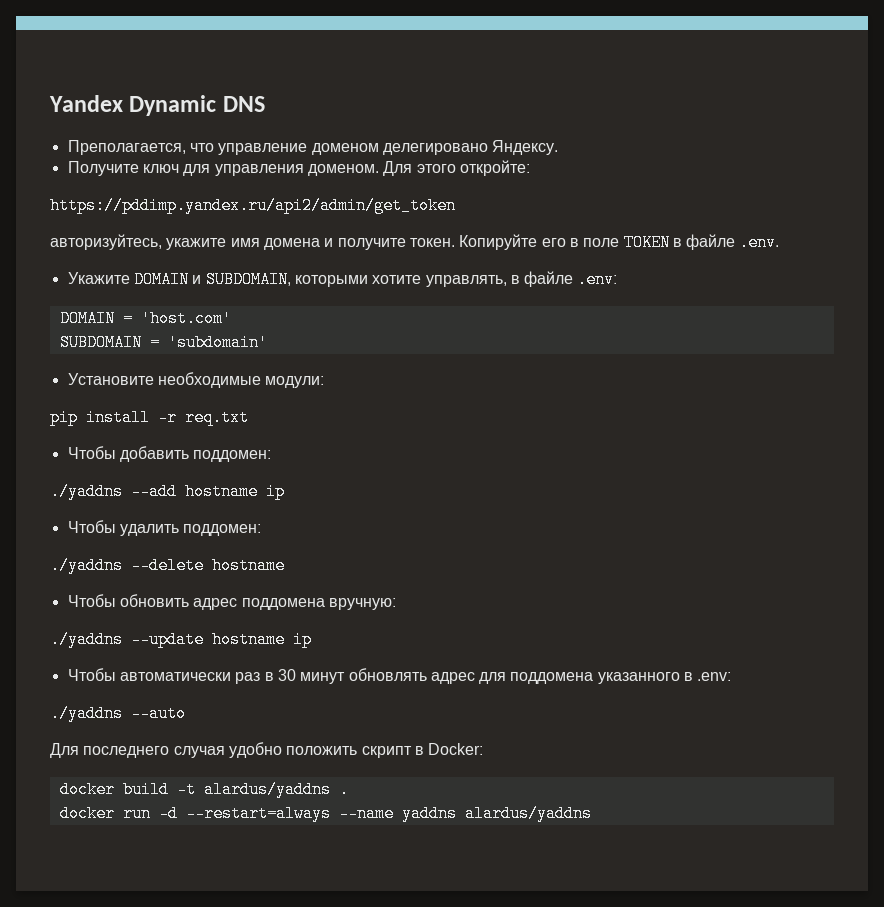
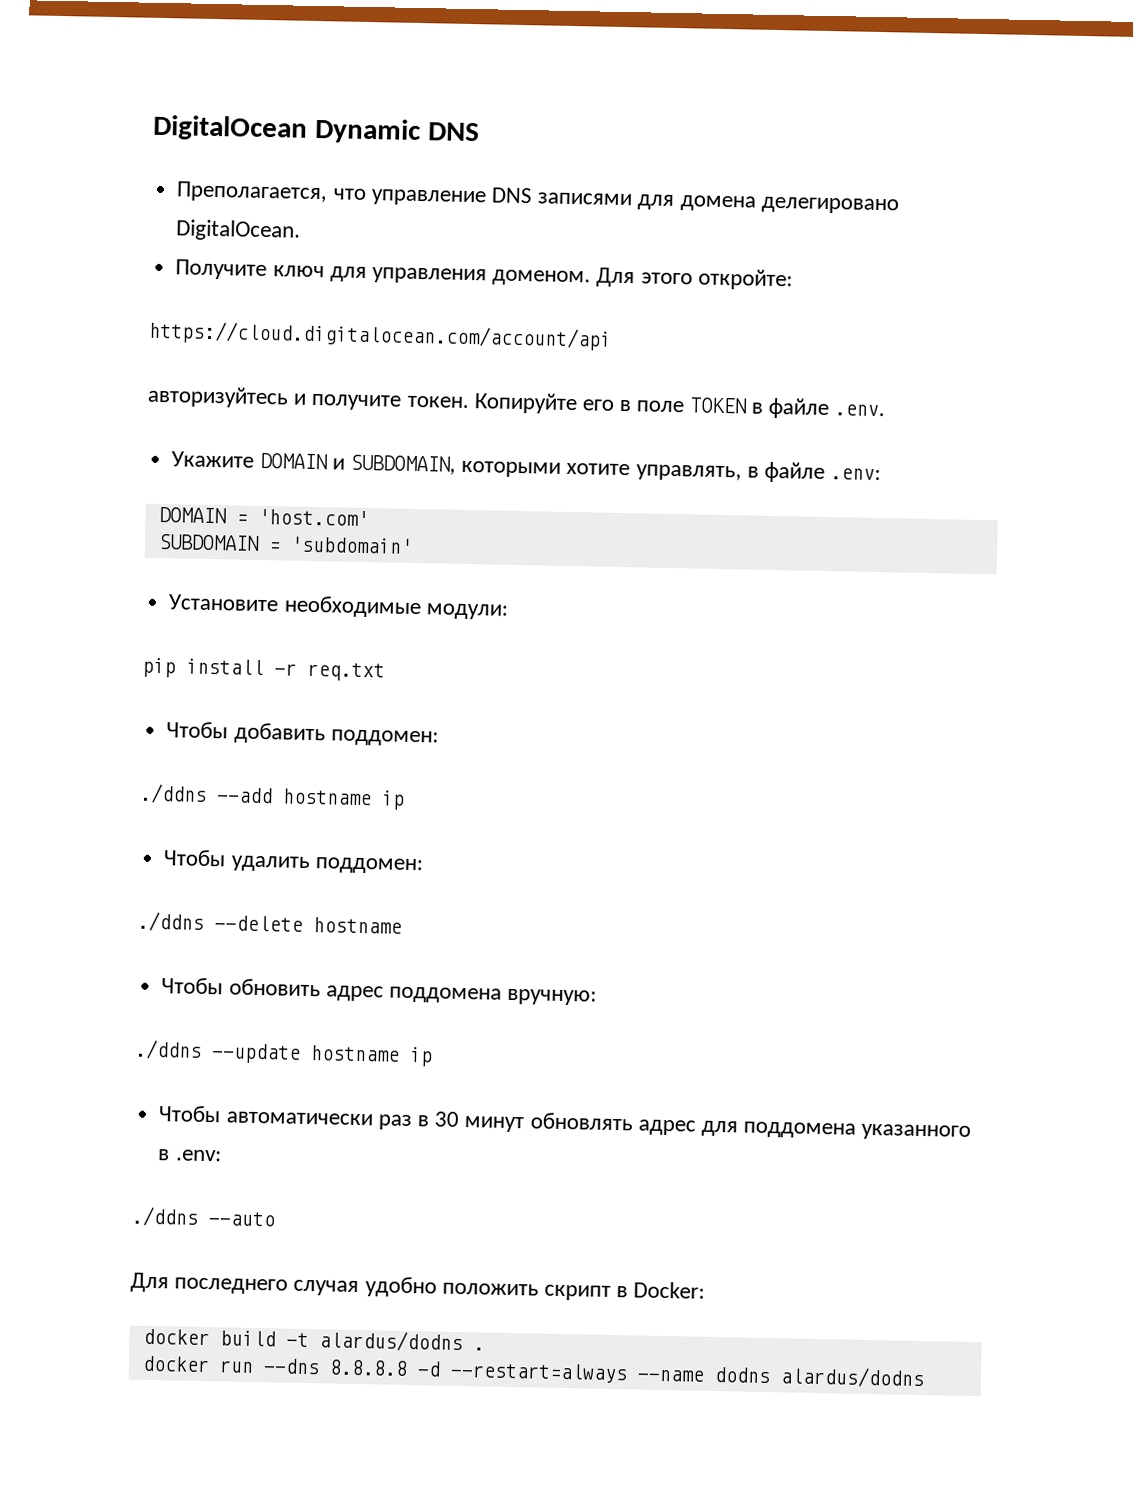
[49,95,123,112] Yandex -> [152,114,308,142] DigitalOcean
[311,140,559,155] доменом делегировано Яндексу. -> [490,187,899,215] [175,219,302,242] DNS записями для домена делегировано DigitalOcean.
[50,197,456,214] [50,234,320,250] https://pddimp.yandex.ru/api2/admin/get_token // авторизуйтесь, укажите имя домена -> [148,320,612,351] [147,385,289,409] https://cloud.digitalocean.com/account/api // авторизуйтесь
[50,483,123,500] ./yaddns -> [139,783,207,804] ./ddns
[50,557,123,574] ./yaddns -> [137,911,204,932] ./ddns
[50,631,123,648] ./yaddns -> [134,1039,202,1060] ./ddns
[50,705,123,722] ./yaddns -> [131,1206,199,1227] ./ddns
[203,781,331,798] alardus/yaddns -> [318,1330,463,1353] alardus/dodns
(151, 813) none -> [262,1358,408,1376] --dns 8.8.8.8
[401,805,592,822] yaddns alardus/yaddns -> [713,1366,925,1389] dodns alardus/dodns

